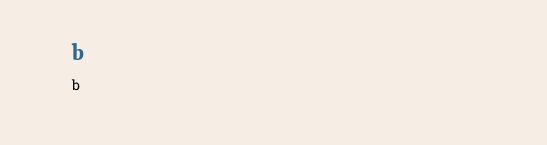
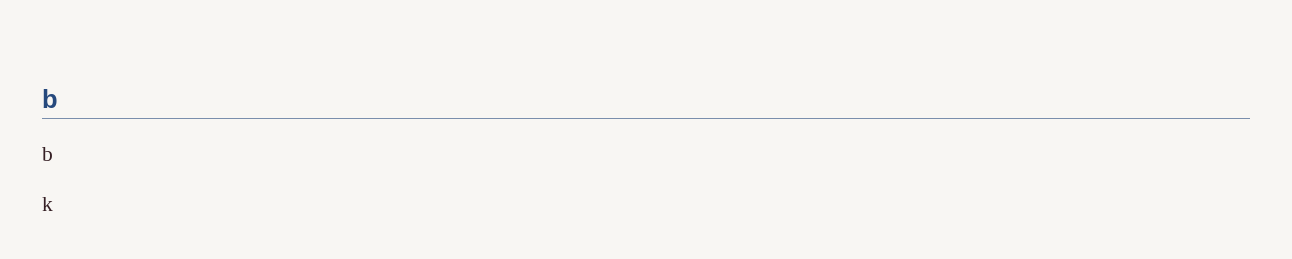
(80, 85) none -> [42,197,53,211] // k

